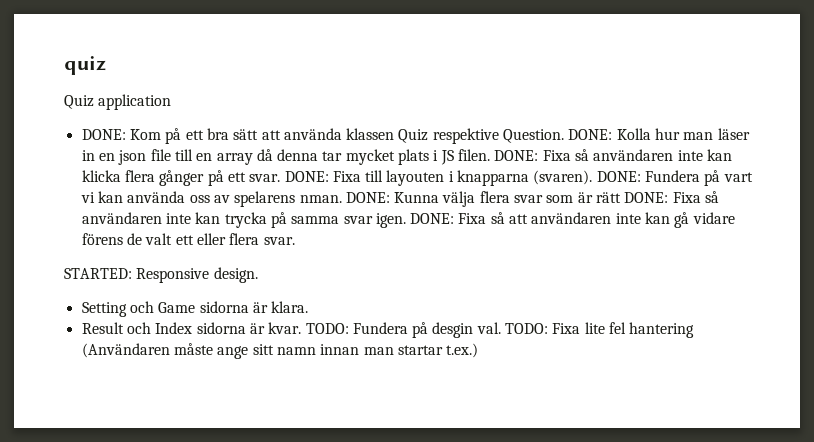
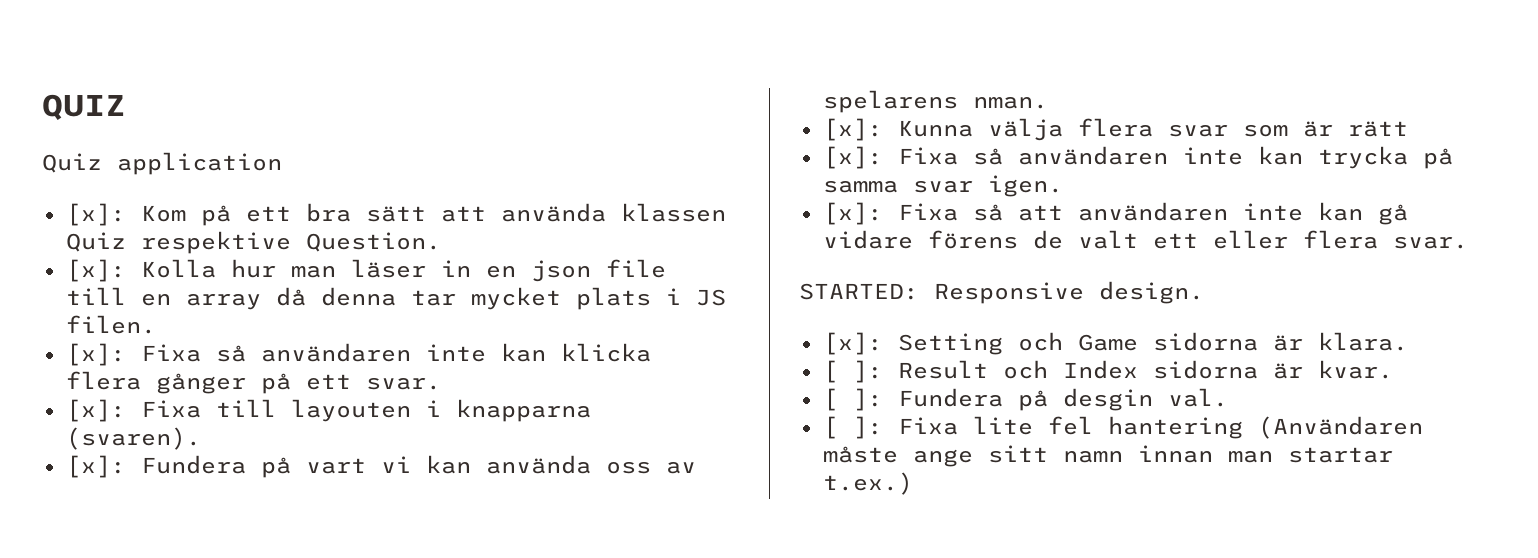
[64,56,106,75] quiz -> [42,94,126,121] QUIZ
[81,129,126,140] DONE: -> [65,203,126,226] [x]:
[568,129,613,140] DONE: -> [65,259,126,282] // [x]:
[494,150,539,161] DONE: -> [65,343,126,366] // [x]:
[284,171,329,182] DONE: -> [65,399,126,422] // [x]:
[596,171,641,182] DONE: -> [65,455,126,478] // [x]:
[345,192,390,203] DONE: -> [822,118,883,141] // [x]:
[624,192,669,203] DONE: -> [822,146,883,169] // [x]:
[410,213,455,224] DONE: -> [822,202,883,225] // [x]:
(258, 275) none -> [822,332,883,355] [x]:
(309, 307) none -> [822,360,883,383] [ ]:
[305,323,349,334] TODO: -> [822,388,883,411] // [ ]:
[505,323,549,334] TODO: -> [822,416,883,439] // [ ]:

